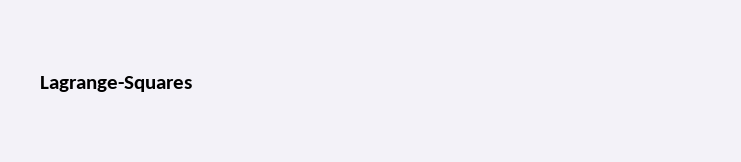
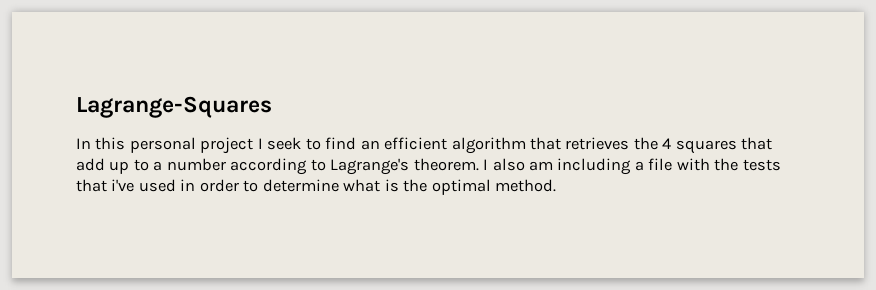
(192, 84) none -> [76,137,773,154] [76,158,781,175] [76,179,557,195] // In this personal project I seek to find an efficient algorithm that retrieves the 4 squares that add up to a number according to Lagrange's theorem. I also am including a file with the tests that i've used in order to determine what is the optimal method.

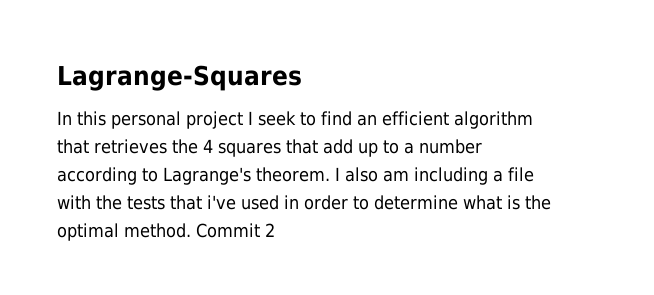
(557, 185) none -> [196,223,275,238] Commit 2

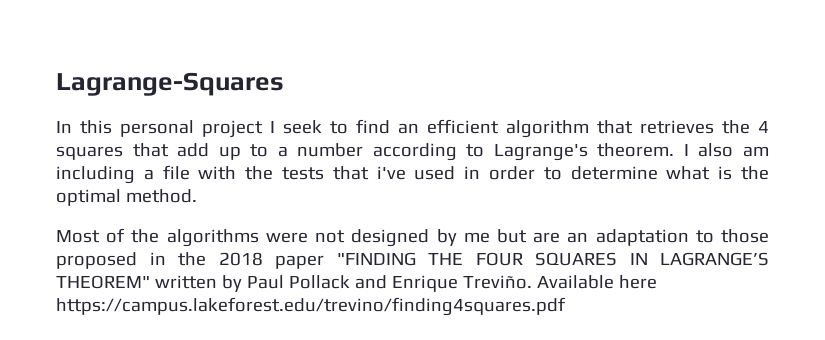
[196,223,275,238] Commit 2 -> [56,228,769,247] [56,252,769,269] [56,275,657,292] [56,297,566,316] // Most of the algorithms were not designed by me but are an adaptation to those proposed in the 2018 paper "FINDING THE FOUR SQUARES IN LAGRANGE’S THEOREM" written by Paul Pollack and Enrique Treviño. Available here https://campus.lakeforest.edu/trevino/finding4squares.pdf

